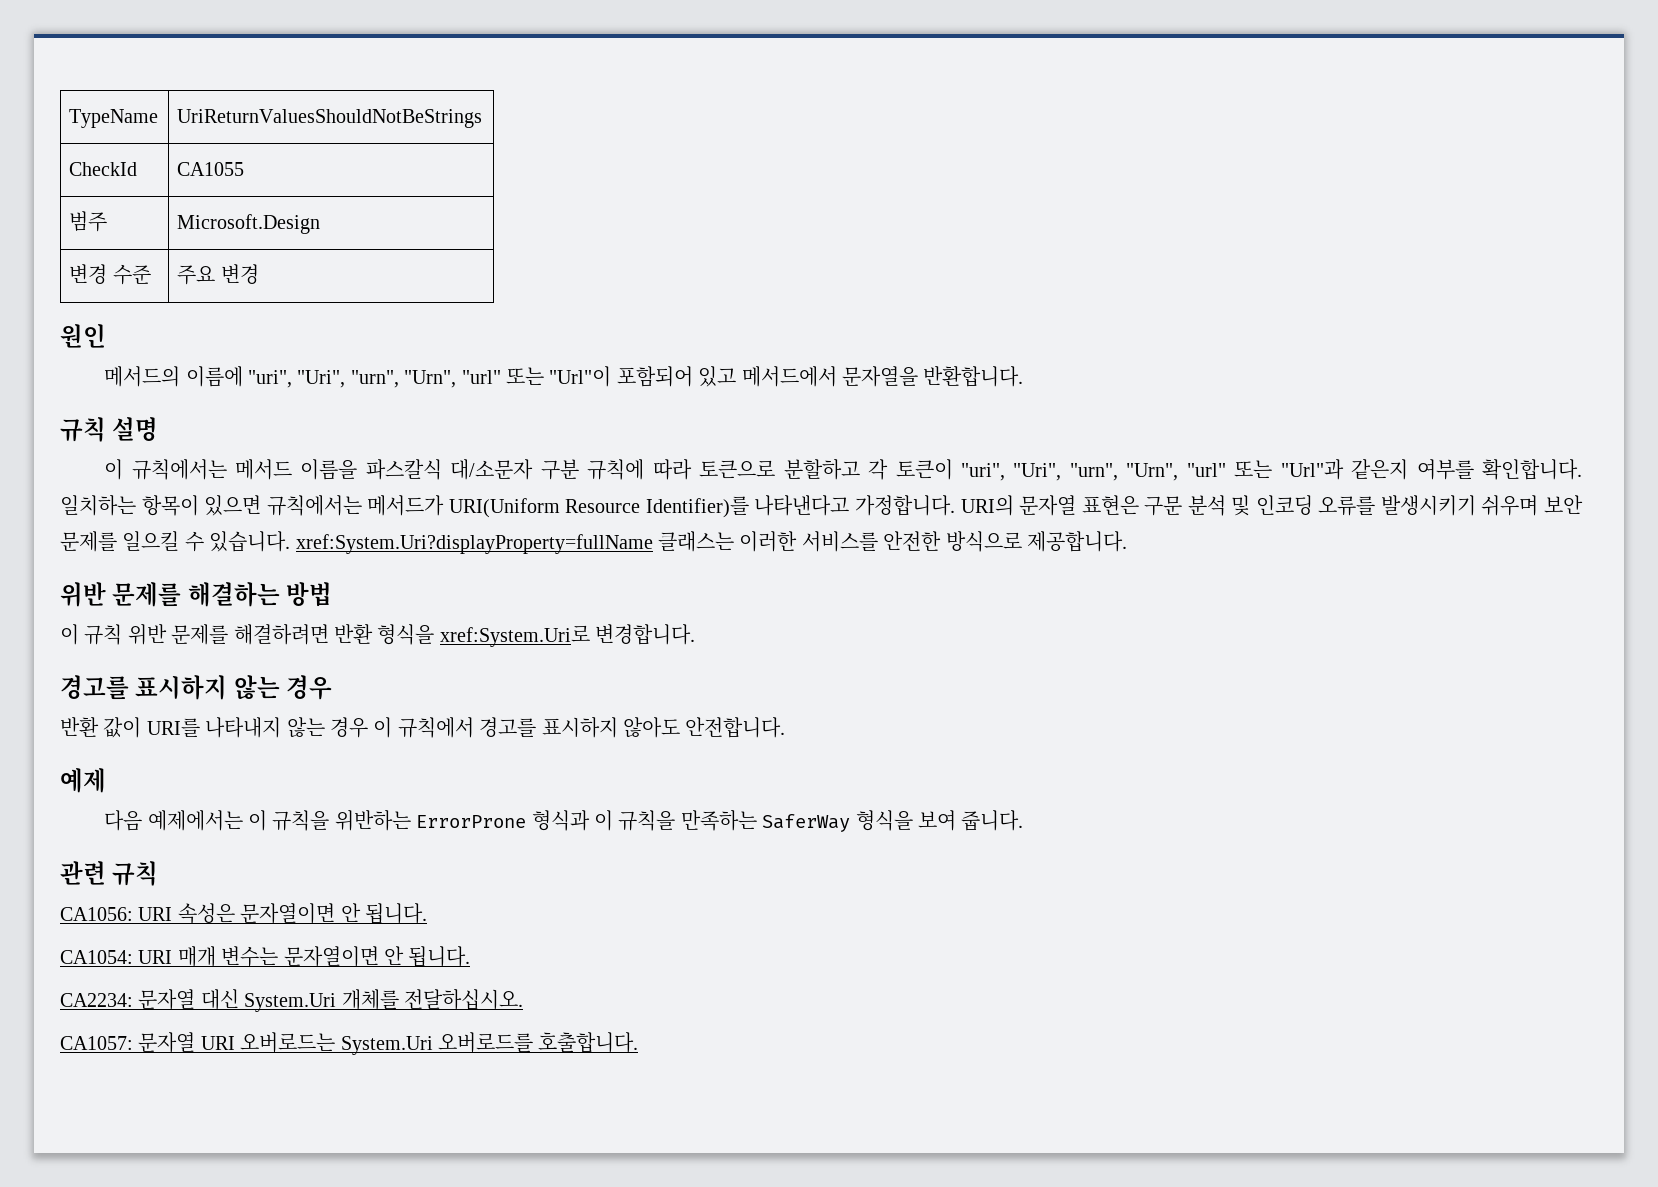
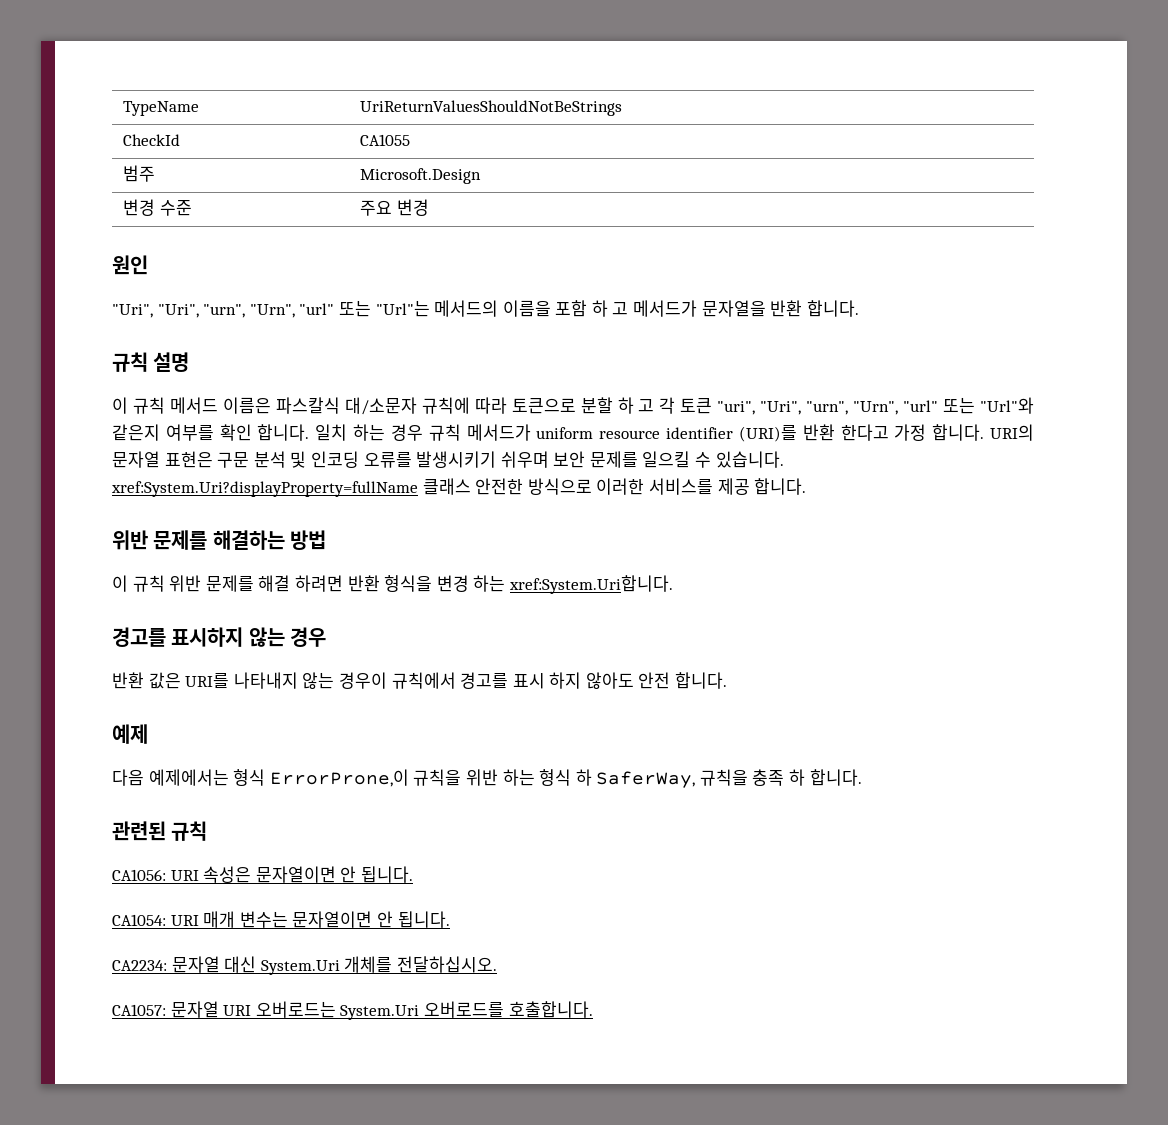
[104,366,1024,388] [60,417,159,442] [104,459,1582,481] [60,495,955,518] 메서드의 이름에 "uri", "Uri", "urn", "Urn", "url" 또는 "Url"이 포함되어 있고 메서드에서 문자열을 반환합니다. // 규칙 설명 // 이 규칙에서는 메서드 이름을 파스칼식 대/소문자 구분 규칙에 따라 토큰으로 분할하고 각 토큰이 "uri", "Uri", "urn", "Urn", "url" 또는 "Url"과 같은지 여부를 확인합니다. 일치하는 항목이 있으면 규칙에서는 메서드가 URI(Uniform Resource Identifier)를 나타낸다고 가정합니다. -> [112,300,859,318] [112,352,190,372] [112,397,1035,415] [112,424,985,442] "Uri", "Uri", "urn", "Urn", "url" 또는 "Url"는 메서드의 이름을 포함 하 고 메서드가 문자열을 반환 합니다. // 규칙 설명 // 이 규칙 메서드 이름은 파스칼식 대/소문자 규칙에 따라 토큰으로 분할 하 고 각 토큰 "uri", "Uri", "urn", "Urn", "url" 또는 "Url"와 같은지 여부를 확인 합니다. 일치 하는 경우 규칙 메서드가 uniform resource identifier (URI)를 반환 한다고 가정 합니다.
[658,531,1127,552] 클래스는 이러한 서비스를 안전한 방식으로 제공합니다. -> [422,478,807,495] 클래스 안전한 방식으로 이러한 서비스를 제공 합니다.
[233,624,696,647] 해결하려면 반환 형식을 xref:System.Uri로 변경합니다. -> [258,575,673,594] 해결 하려면 반환 형식을 변경 하는 xref:System.Uri합니다.
[103,717,142,738] 값이 -> [148,672,181,689] 값은
[330,717,786,738] [60,768,106,793] [104,810,1024,832] [60,861,106,885] 경우 이 규칙에서 경고를 표시하지 않아도 안전합니다. // 예제 // 다음 예제에서는 이 규칙을 위반하는 ErrorProne 형식과 이 규칙을 만족하는 SaferWay 형식을 보여 줍니다. // 관련 -> [338,672,728,689] [112,724,148,744] [112,769,862,788] [112,821,166,841] 경우이 규칙에서 경고를 표시 하지 않아도 안전 합니다. // 예제 // 다음 예제에서는 형식 ErrorProne,이 규칙을 위반 하는 형식 하 SaferWay, 규칙을 충족 하 합니다. // 관련된

